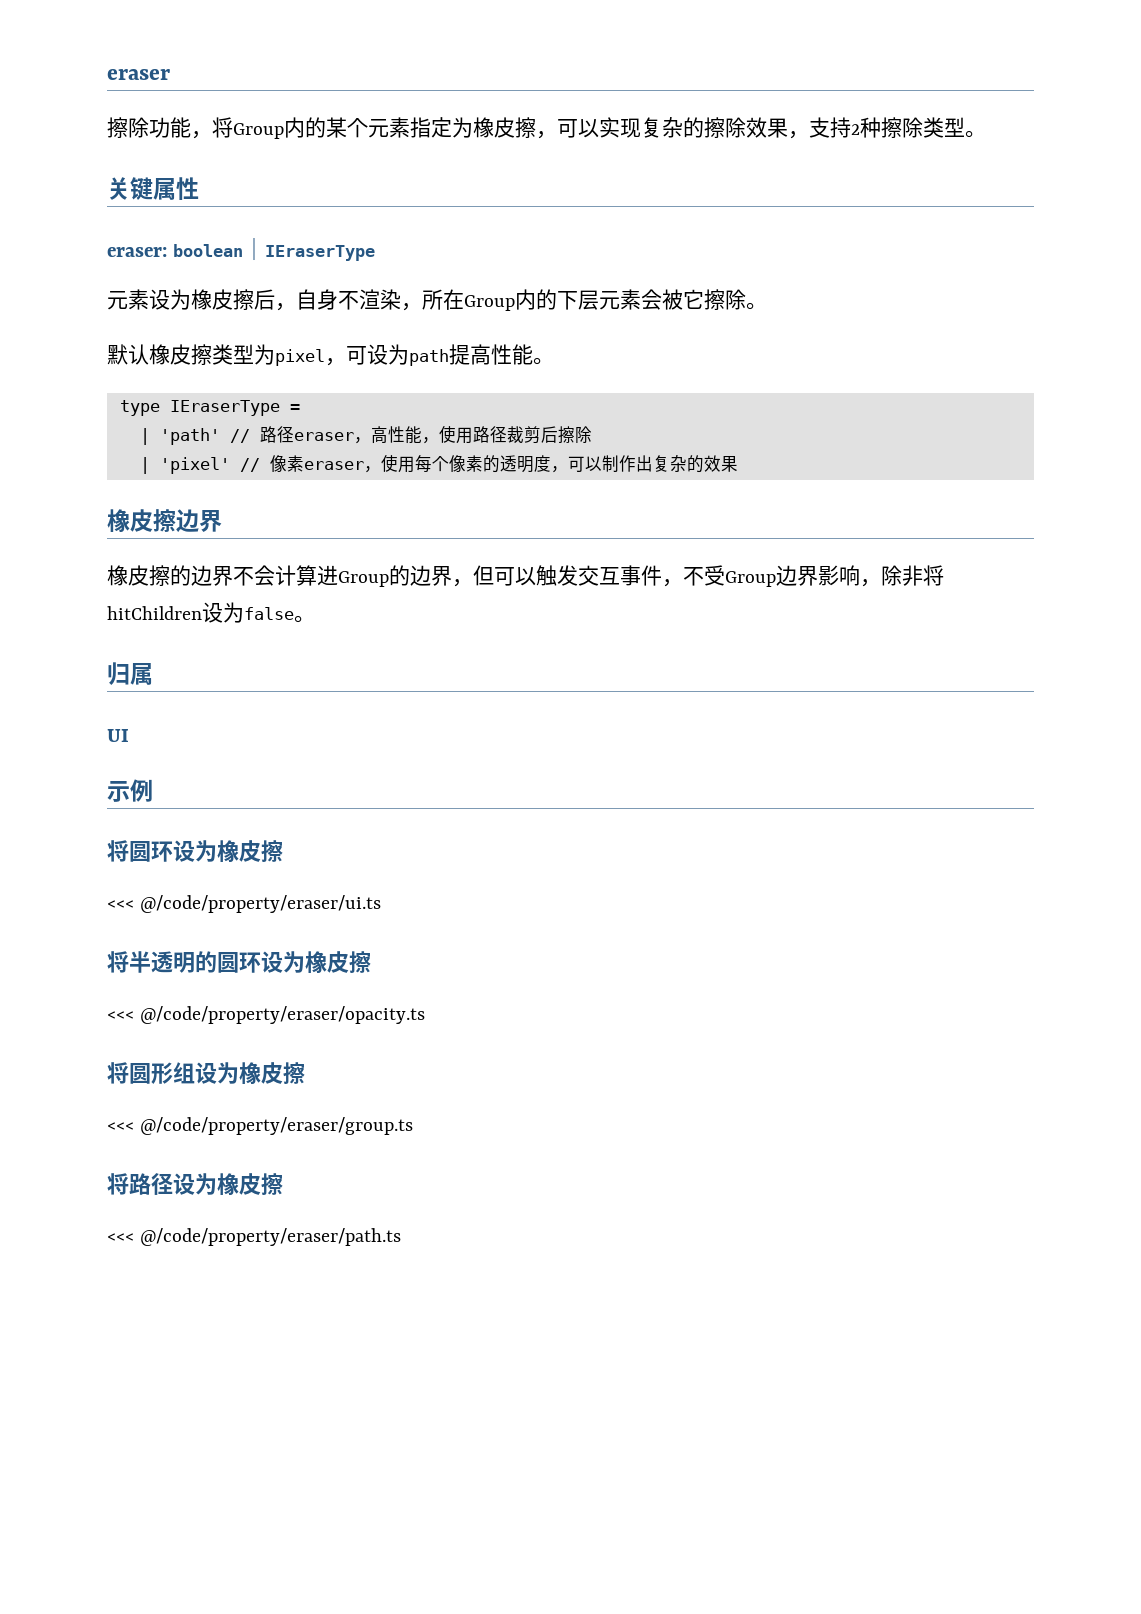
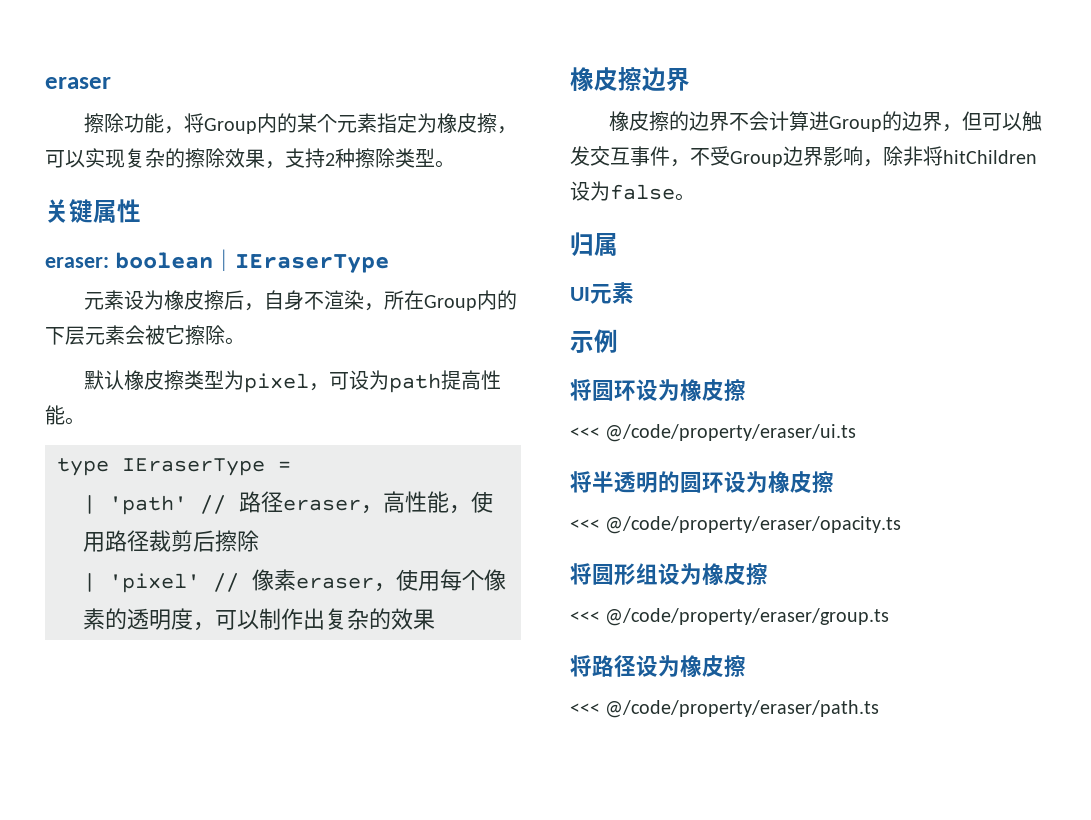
(129, 735) none -> [590,282,634,304] 元素

